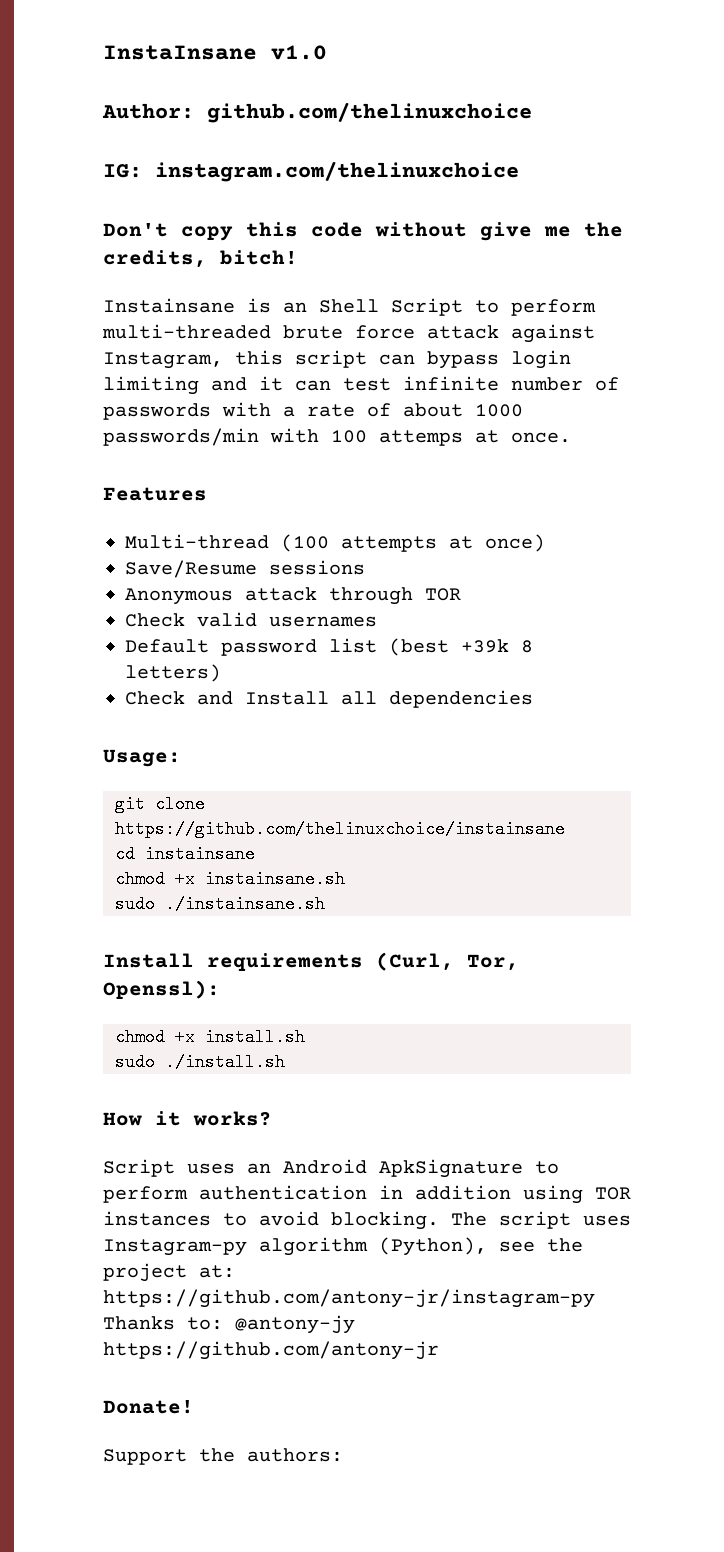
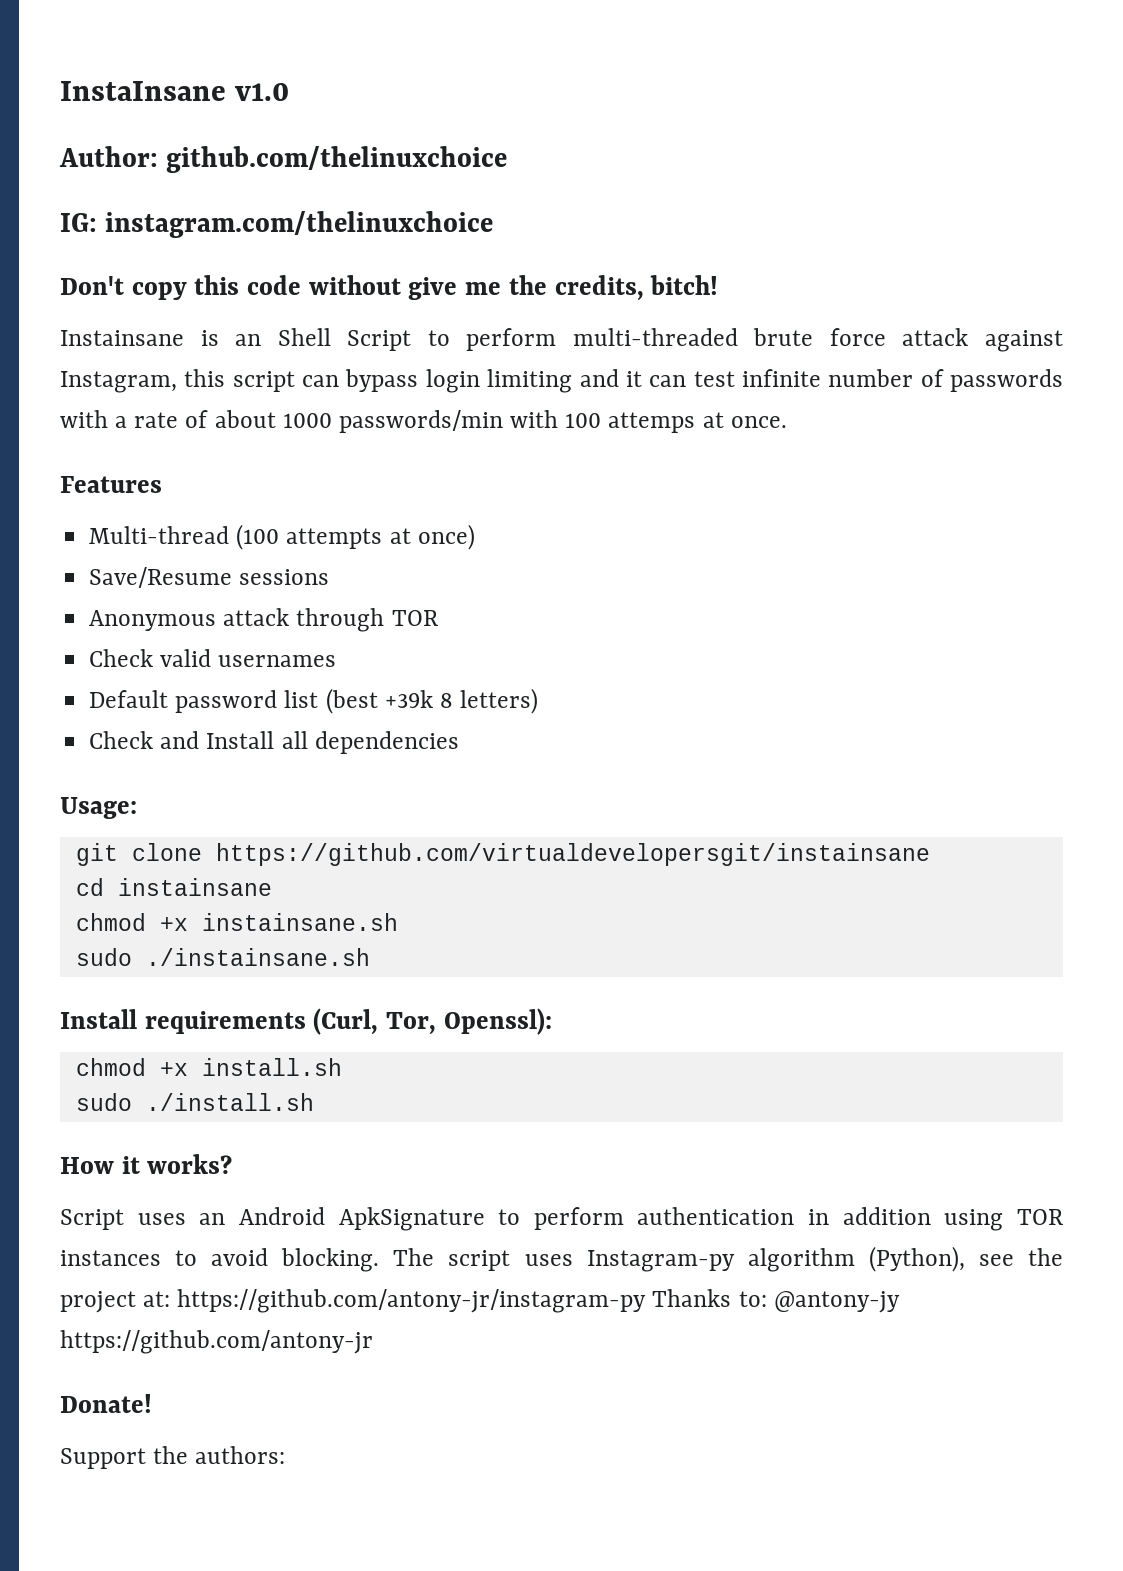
[115,820,565,838] https://github.com/thelinuxchoice/instainsane -> [215,843,930,866] https://github.com/virtualdevelopersgit/instainsane

